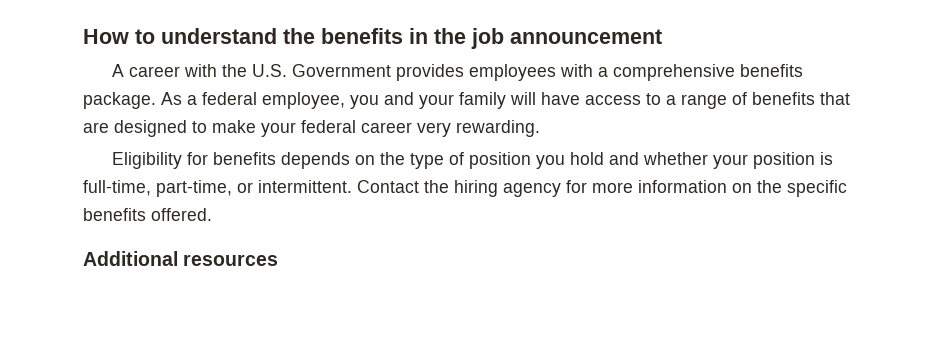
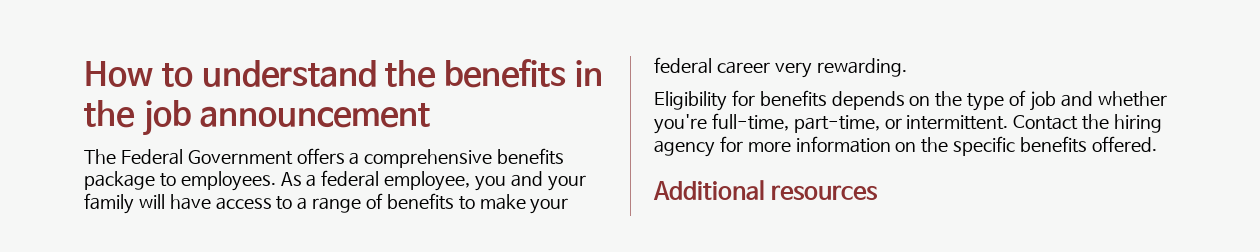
[112,64,804,81] [83,92,156,109] A career with the U.S. Government provides employees with a comprehensive benefits package. -> [84,148,565,168] [84,171,276,191] The Federal Government offers a comprehensive benefits package to employees.
[820,92,850,105] [83,120,187,137] that are designed -> (454, 201) none
[469,152,834,169] position you hold and whether your position is -> [1029,91,1167,111] [654,114,707,134] job and whether you're

